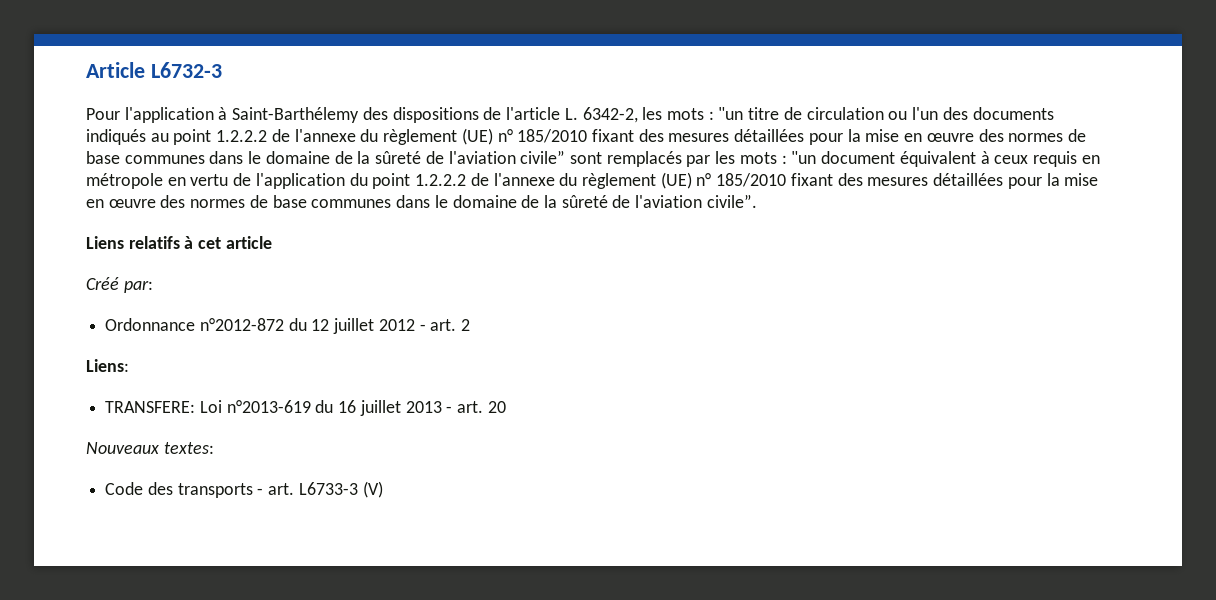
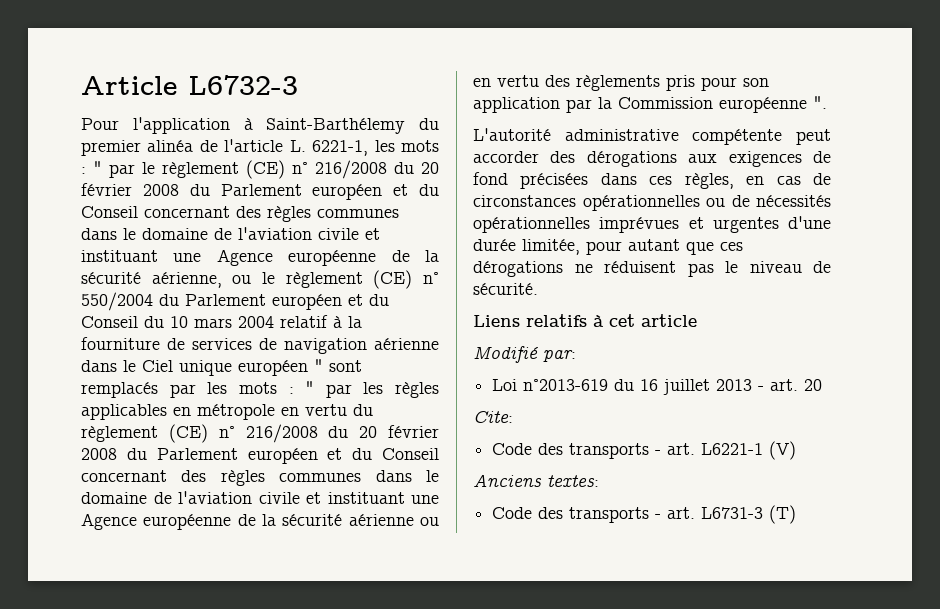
[362,107,479,123] des dispositions -> [419,118,439,130] [81,140,194,156] du premier alinéa
[582,107,1054,123] [86,128,1086,145] [86,150,566,164] 6342-2, les mots : "un titre de circulation ou l'un des documents indiqués au point 1.2.2.2 de l'annexe du règlement (UE) n° 185/2010 fixant des mesures détaillées pour la mise en œuvre des normes de base communes dans le domaine de la sûreté de l'aviation civile” -> [312,140,439,156] [81,160,439,179] [81,183,439,200] [81,206,399,222] [81,227,380,240] [81,249,439,266] [81,270,439,289] [81,292,389,311] [81,315,362,328] [81,337,439,354] [81,359,323,376] 6221-1, les mots : " par le règlement (CE) n° 216/2008 du 20 février 2008 du Parlement européen et du Conseil concernant des règles communes dans le domaine de l'aviation civile et instituant une Agence européenne de la sécurité aérienne, ou le règlement (CE) n° 550/2004 du Parlement européen et du Conseil du 10 mars 2004 relatif à la fourniture de services de navigation aérienne dans le Ciel unique européen "
[791,151,1100,167] [86,172,1099,189] [86,194,757,208] "un document équivalent à ceux requis en métropole en vertu de l'application du point 1.2.2.2 de l'annexe du règlement (UE) n° 185/2010 fixant des mesures détaillées pour la mise en œuvre des normes de base communes dans le domaine de la sûreté de l'aviation civile”. -> [305,381,439,398] [81,404,373,420] [81,424,439,443] [81,448,439,464] [81,470,439,486] [81,491,439,504] [81,513,439,530] [473,75,769,91] [473,96,827,113] [473,128,831,145] [473,151,831,167] [473,172,831,189] [473,195,831,211] [473,216,831,233] [473,239,743,255] [473,261,831,277] [473,283,538,295] " par les règles applicables en métropole en vertu du règlement (CE) n° 216/2008 du 20 février 2008 du Parlement européen et du Conseil concernant des règles communes dans le domaine de l'aviation civile et instituant une Agence européenne de la sécurité aérienne ou en vertu des règlements pris pour son application par la Commission européenne ". // L'autorité administrative compétente peut accorder des dérogations aux exigences de fond précisées dans ces règles, en cas de circonstances opérationnelles ou de nécessités opérationnelles imprévues et urgentes d'une durée limitée, pour autant que ces dérogations ne réduisent pas le niveau de sécurité.
[86,277,119,290] Créé -> [473,346,538,363] Modifié
[105,318,471,334] [86,359,129,372] [105,401,196,413] Ordonnance n°2012-872 du 12 juillet 2012 - art. 2 // Liens: // TRANSFERE: -> (576, 356) none
[86,442,159,454] Nouveaux -> [473,411,513,423] [492,441,797,460] [473,474,542,487] Cite: // Code des transports - art. L6221-1 (V) // Anciens
[298,481,383,498] L6733-3 (V) -> [701,505,797,524] L6731-3 (T)

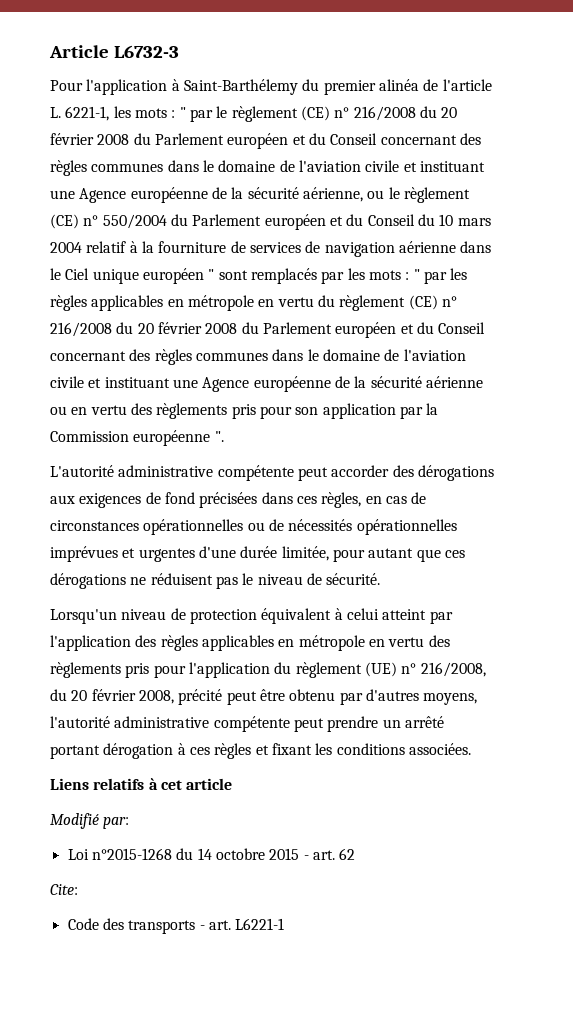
(538, 289) none -> [50,608,453,624] [50,635,450,651] [50,662,486,678] [50,689,478,705] [50,716,444,732] [50,743,471,759] // Lorsqu'un niveau de protection équivalent à celui atteint par l'application des règles applicables en métropole en vertu des règlements pris pour l'application du règlement (UE) n° 216/2008, du 20 février 2008, précité peut être obtenu par d'autres moyens, l'autorité administrative compétente peut prendre un arrêté portant dérogation à ces règles et fixant les conditions associées.
[523,379,823,395] n°2013-619 du 16 juillet 2013 - art. 20 -> [91,848,356,860] n°2015-1268 du 14 octobre 2015 - art. 62
[769,441,797,460] [473,474,599,488] [492,505,797,524] (V) // Anciens textes: // Code des transports - art. L6731-3 (T) -> (285, 924) none

